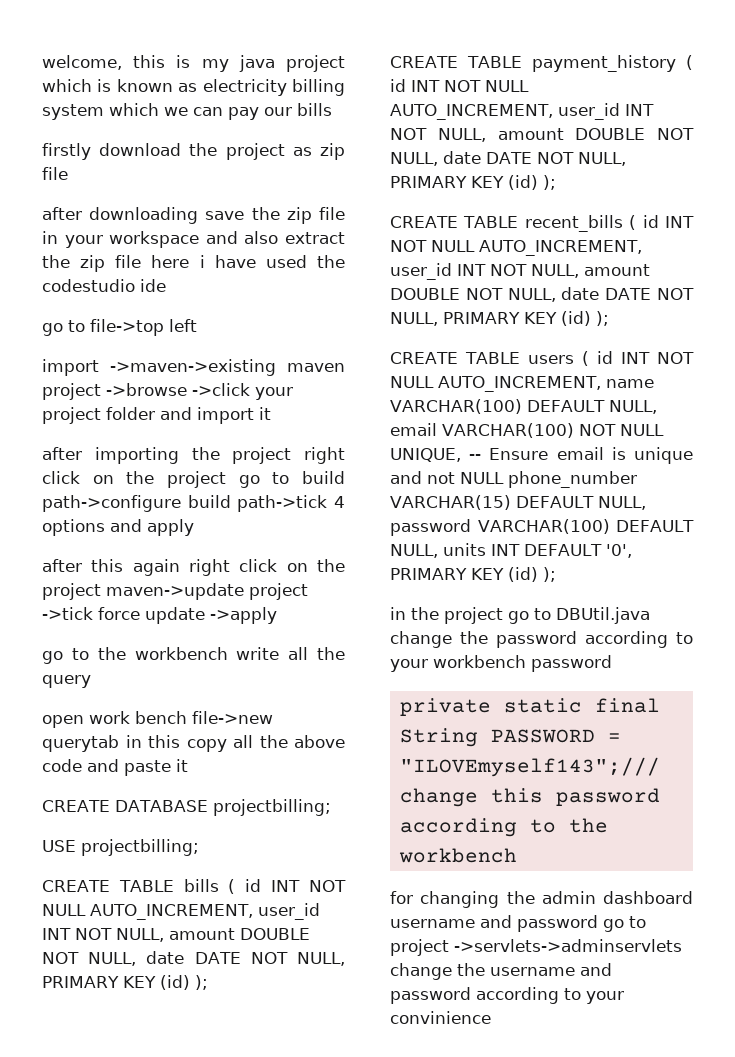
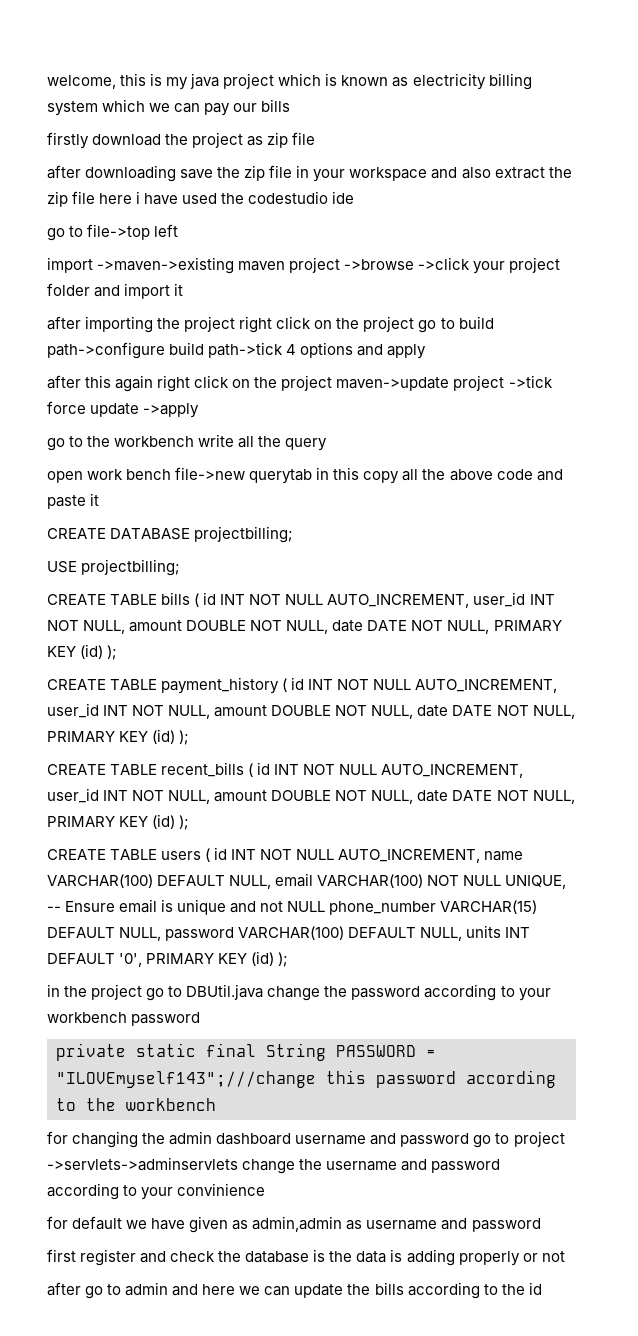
(491, 1017) none -> [47,1216,541,1233] [47,1249,565,1266] [47,1282,542,1299] // for default we have given as admin,admin as username and password // first register and check the database is the data is adding properly or not // after go to admin and here we can update the bills according to the id

